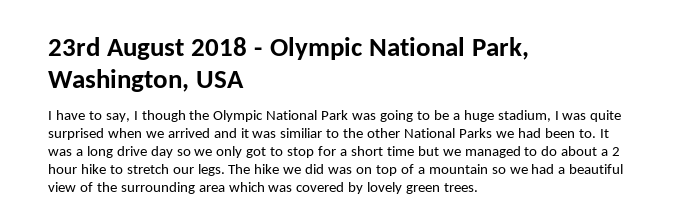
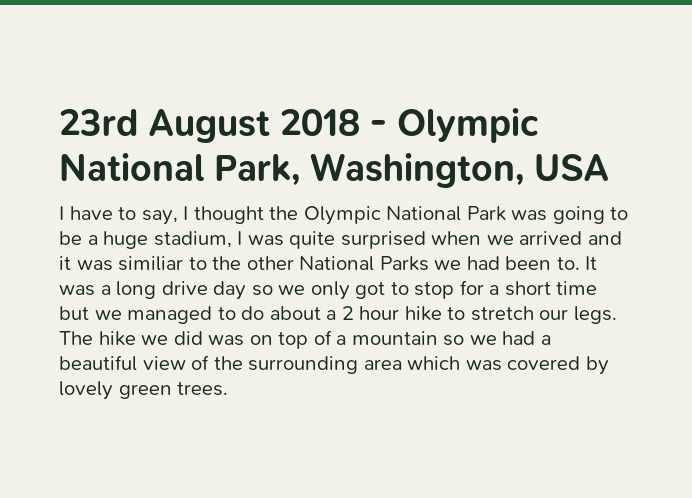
[141,110,186,122] though -> [193,206,264,224] thought

